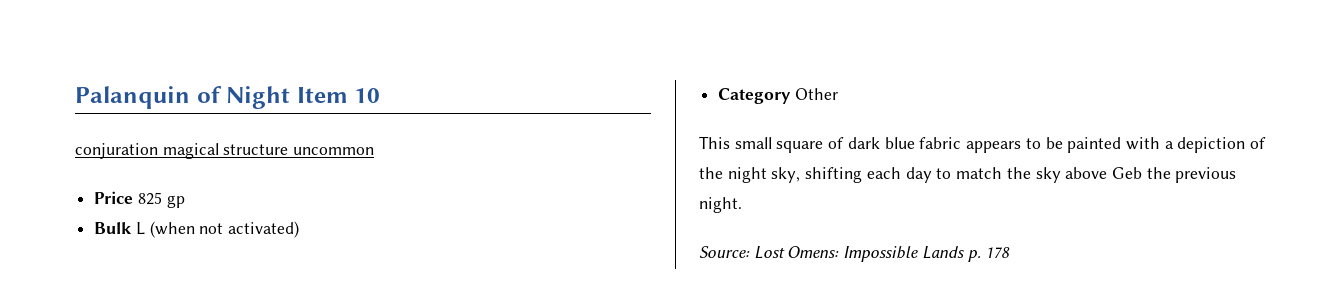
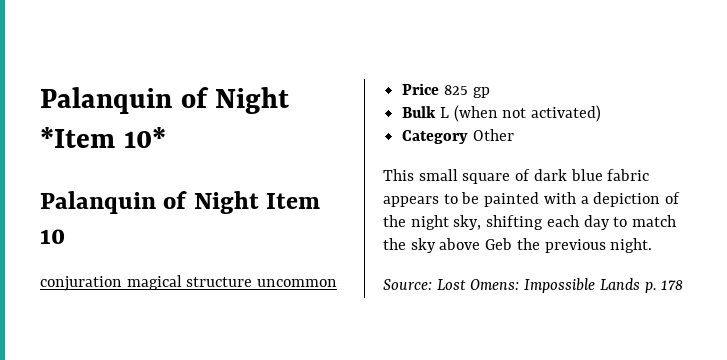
[75,86,291,109] Palanquin of Night -> [40,87,290,114] [40,127,166,148] [40,191,259,214] Palanquin of Night *Item 10* // Palanquin of Night

